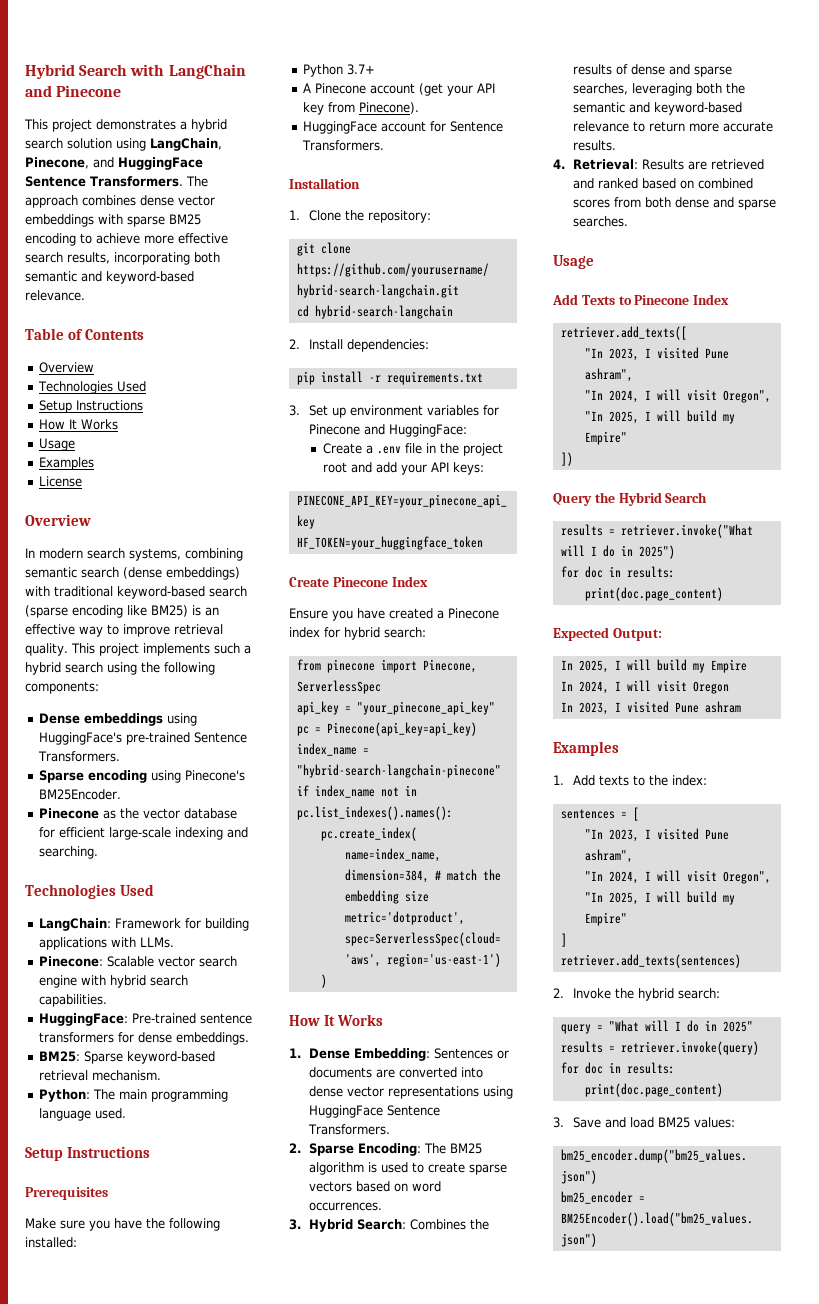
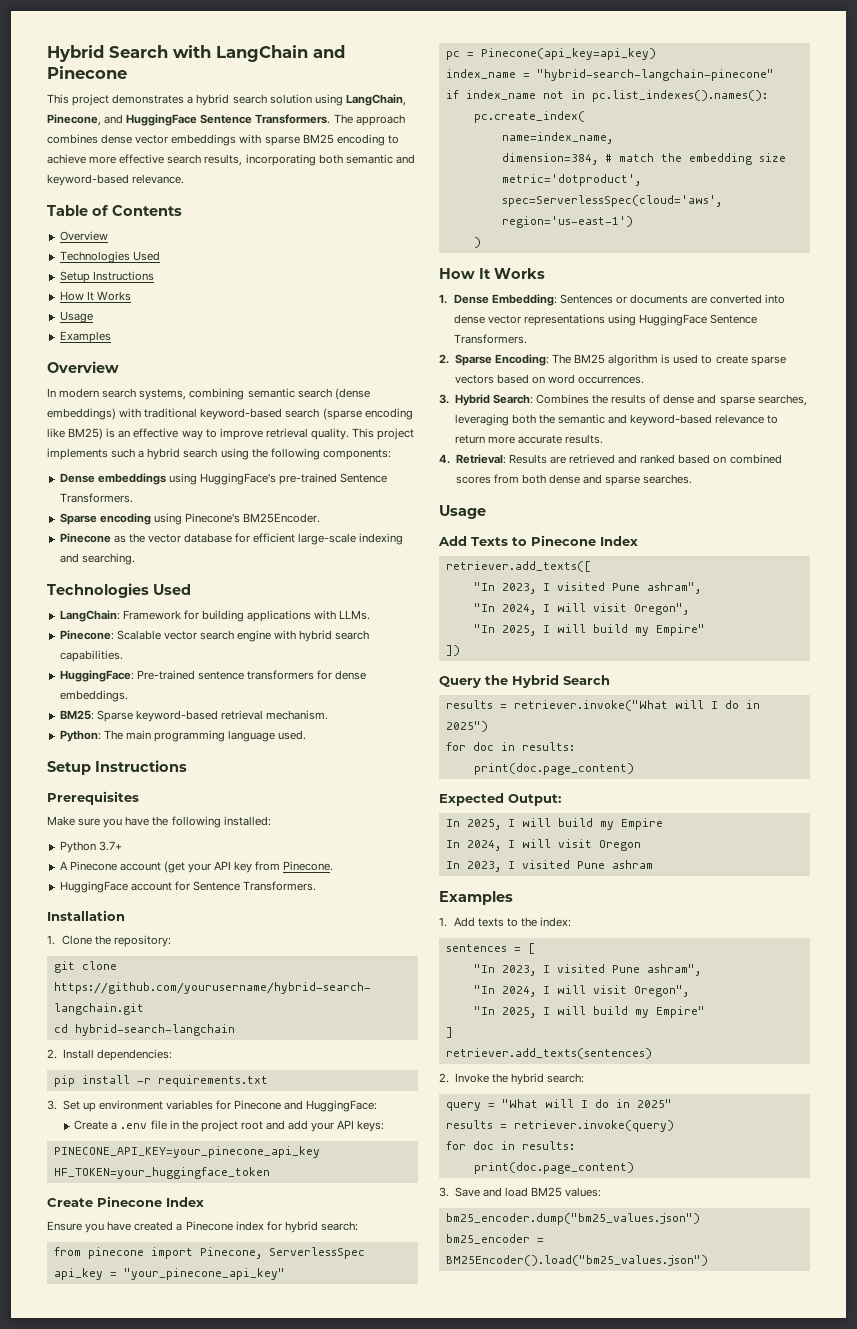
[38,476,82,487] // License -> (111, 337) none
[358,102,419,114] Pinecone). -> [283,861,334,871] Pinecone.

